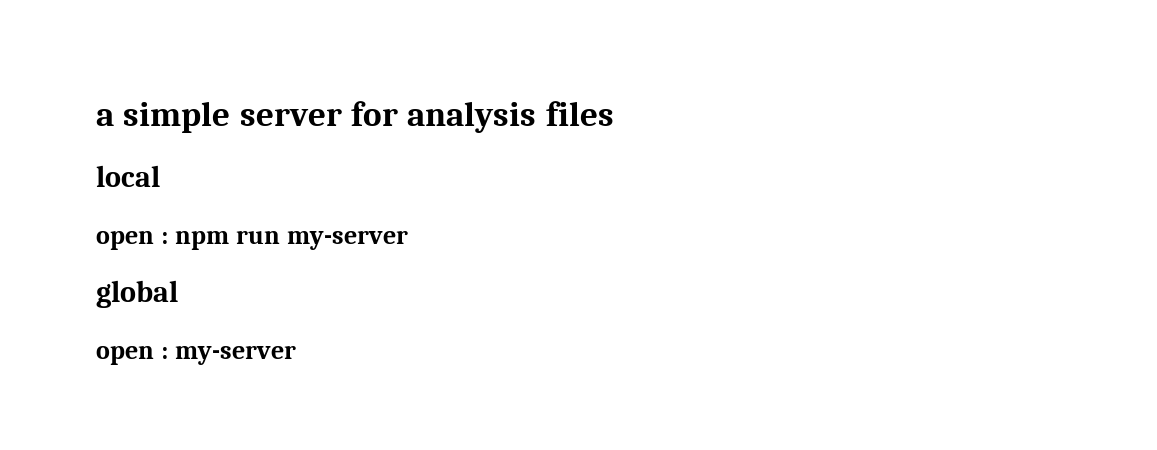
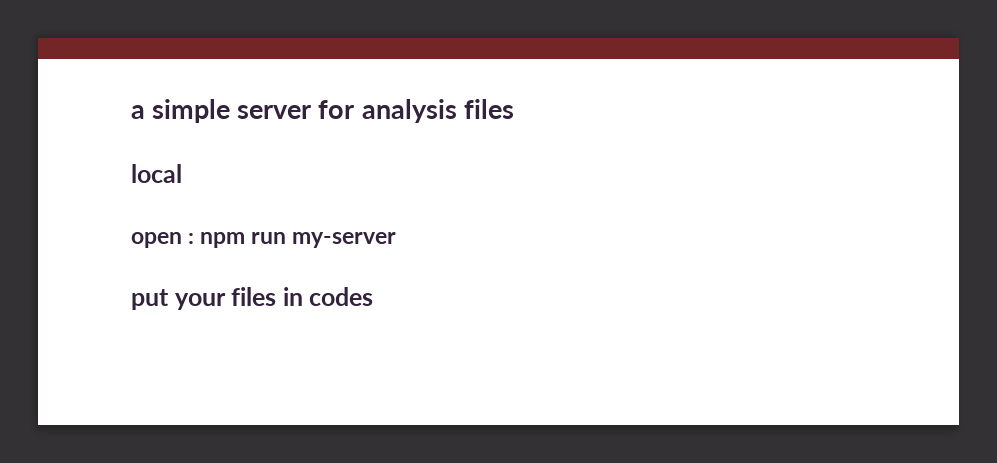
[96,280,178,308] [96,345,296,365] global // open : my-server -> [131,287,374,310] put your files in codes

